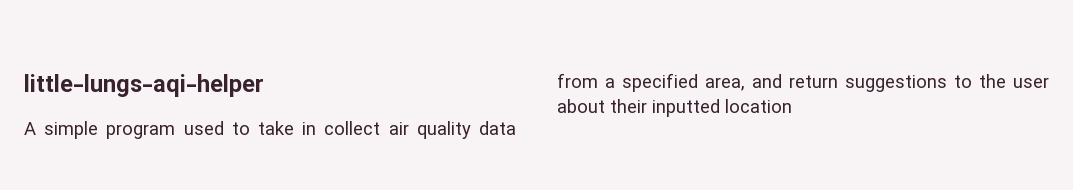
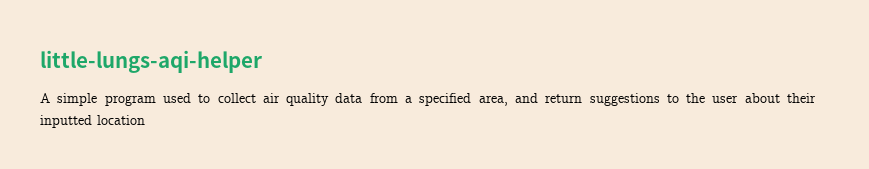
[258,121,317,135] take in -> (211, 98) none

